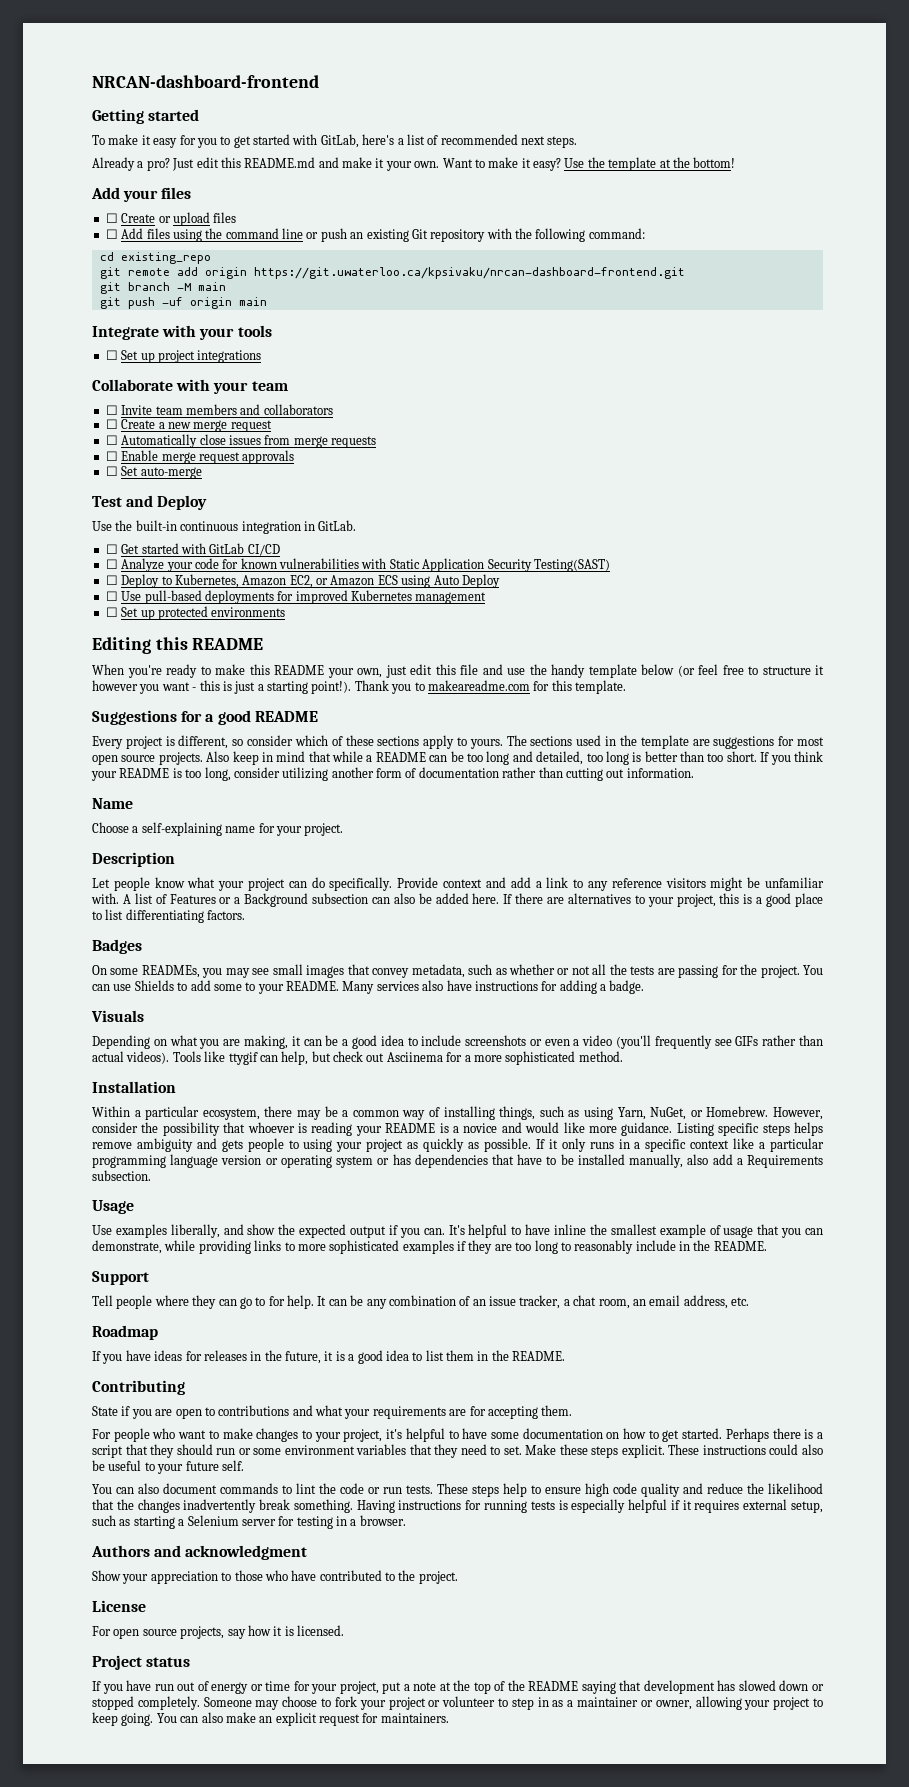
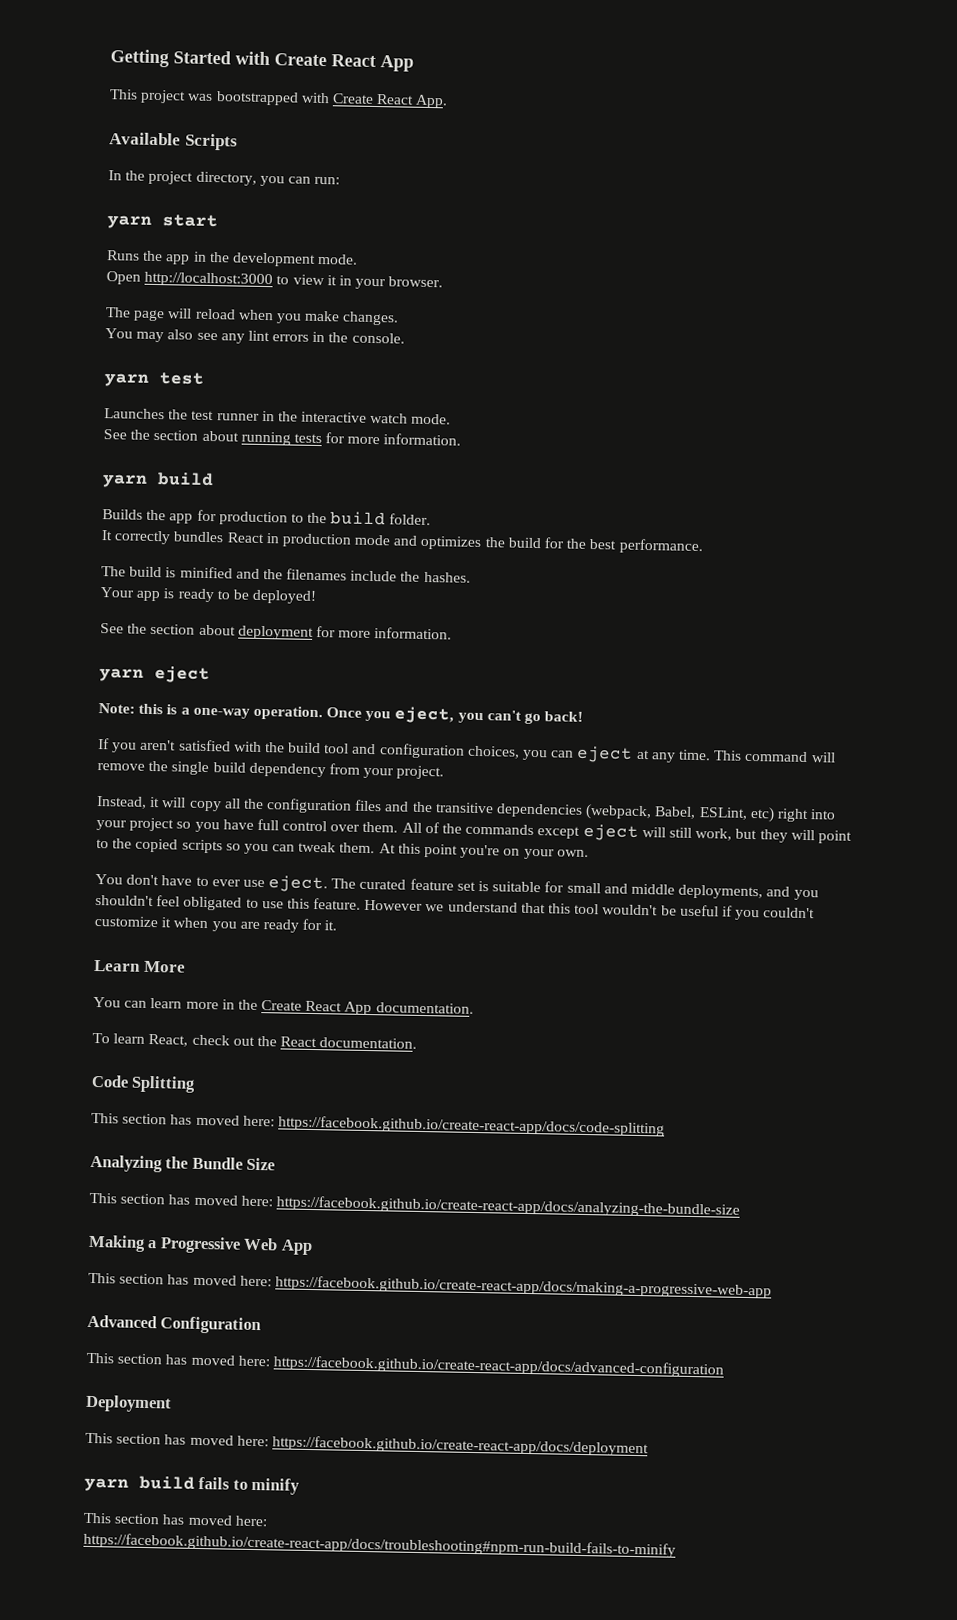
[92,75,319,88] [92,109,200,124] [92,134,578,148] [92,157,736,171] [91,187,192,202] [105,212,237,226] [105,228,645,242] [99,252,211,264] [99,267,685,279] [99,282,226,294] [99,297,267,309] [92,325,272,340] [105,350,262,363] [92,379,288,394] [105,404,333,415] [105,419,272,432] [105,434,376,448] [105,450,295,464] [105,466,202,479] [92,495,208,510] [92,520,357,534] [105,543,280,556] [105,558,610,572] [105,574,500,588] [105,590,487,604] [105,606,286,620] [92,637,264,654] [92,664,824,678] [92,680,626,694] [92,710,318,725] [92,735,825,749] [92,751,823,765] [91,767,694,781] [92,798,133,809] [92,822,344,836] [92,852,175,867] [92,877,824,891] [91,893,823,907] [92,909,246,923] [92,939,142,954] [92,964,824,978] [92,980,645,994] [91,1010,144,1022] [92,1035,823,1049] [92,1051,623,1065] [92,1081,176,1093] [92,1106,824,1120] [92,1122,823,1136] [92,1138,825,1152] [92,1154,823,1168] [92,1170,151,1181] [92,1200,134,1214] [92,1224,823,1238] [92,1240,767,1254] [92,1271,149,1285] [92,1295,749,1309] [92,1325,158,1340] [92,1350,566,1364] [92,1380,185,1395] [92,1405,573,1419] [92,1428,824,1442] [92,1444,823,1458] [92,1460,244,1474] [92,1483,823,1497] [92,1499,824,1513] [92,1515,406,1529] [91,1545,308,1560] [92,1570,458,1584] [92,1600,146,1612] [92,1625,344,1639] [92,1655,191,1670] [92,1680,824,1694] [92,1696,824,1710] [92,1712,449,1726] NRCAN-dashboard-frontend // Getting started // To make it easy for you to get started with GitLab, here's a list of recommended next steps. // Already a pro? Just edit this README.md and make it your own. Want to make it easy? Use the template at the bottom! // Add your files // ☐ Create or upload files // ☐ Add files using the command line or push an existing Git repository with the following command: // cd existing_repo // git remote add origin https://git.uwaterloo.ca/kpsivaku/nrcan-dashboard-frontend.git // git branch -M main // git push -uf origin main // Integrate with your tools // ☐ Set up project integrations // Collaborate with your team // ☐ Invite team members and collaborators // ☐ Create a new merge request // ☐ Automatically close issues from merge requests // ☐ Enable merge request approvals // ☐ Set auto-merge // Test and Deploy // Use the built-in continuous integration in GitLab. // ☐ Get started with GitLab CI/CD // ☐ Analyze your code for known vulnerabilities with Static Application Security Testing(SAST) // ☐ Deploy to Kubernetes, Amazon EC2, or Amazon ECS using Auto Deploy // ☐ Use pull-based deployments for improved Kubernetes management // ☐ Set up protected environments // Editing this README // When you're ready to make this README your own, just edit this file and use the handy template below (or feel free to structure it however you want - this is just a starting point!). Thank you to makeareadme.com for this template. // Suggestions for a good README // Every project is different, so consider which of these sections apply to yours. The sections used in the template are suggestions for most open source projects. Also keep in mind that while a README can be too long and detailed, too long is better than too short. If you think your README is too long, consider utilizing another form of documentation rather than cutting out information. // Name // Choose a self-explaining name for your project. // Description // Let people know what your project can do specifically. Provide context and add a link to any reference visitors might be unfamiliar with. A list of Features or a Background subsection can also be added here. If there are alternatives to your project, this is a good place to list differentiating factors. // Badges // On some READMEs, you may see small images that convey metadata, such as whether or not all the tests are passing for the project. You can use Shields to add some to your README. Many services also have instructions for adding a badge. // Visuals // Depending on what you are making, it can be a good idea to include screenshots or even a video (you'll frequently see GIFs rather than actual videos). Tools like ttygif can help, but check out Asciinema for a more sophisticated method. // Installation // Within a particular ecosystem, there may be a common way of installing things, such as using Yarn, NuGet, or Homebrew. However, consider the possibility that whoever is reading your README is a novice and would like more guidance. Listing specific steps helps remove ambiguity and gets people to using your project as quickly as possible. If it only runs in a specific context like a particular programming language version or operating system or has dependencies that have to be installed manually, also add a Requirements subsection. // Usage // Use examples liberally, and show the expected output if you can. It's helpful to have inline the smallest example of usage that you can demonstrate, while providing links to more sophisticated examples if they are too long to reasonably include in the README. // Support // Tell people where they can go to for help. It can be any combination of an issue tracker, a chat room, an email address, etc. // Roadmap // If you have ideas for releases in the future, it is a good idea to list them in the README. // Contributing // State if you are open to contributions and what your requirements are for accepting them. // For people who want to make changes to your project, it's helpful to have some documentation on how to get started. Perhaps there is a script that they should run or some environment variables that they need to set. Make these steps explicit. These instructions could also be useful to your future self. // You can also document commands to lint the code or run tests. These steps help to ensure high code quality and reduce the likelihood that the changes inadvertently break something. Having instructions for running tests is especially helpful if it requires external setup, such as starting a Selenium server for testing in a browser. // Authors and acknowledgment // Show your appreciation to those who have contributed to the project. // License // For open source projects, say how it is licensed. // Project status // If you have run out of energy or time for your project, put a note at the top of the README saying that development has slowed down or stopped completely. Someone may choose to fork your project or volunteer to step in as a maintainer or owner, allowing your project to keep going. You can also make an explicit request for maintainers. -> [110,49,414,72] [109,89,449,109] [109,132,238,151] [108,170,341,187] [107,214,218,229] [107,250,359,267] [106,271,444,290] [105,307,400,326] [105,328,405,344] [104,372,204,387] [104,408,452,425] [103,429,462,446] [102,472,214,488] [102,509,432,526] [101,530,703,555] [101,566,471,583] [100,587,317,605] [100,623,453,640] [99,666,210,684] [98,703,584,725] [98,738,836,763] [97,760,445,780] [96,796,837,823] [96,817,852,844] [96,838,589,860] [95,873,819,901] [95,894,816,921] [94,915,338,933] [93,959,186,973] [93,996,474,1016] [92,1032,418,1049] [91,1074,197,1093] [91,1112,665,1137] [90,1154,276,1173] [89,1192,740,1218] [88,1234,313,1256] [88,1272,772,1299] [87,1314,262,1335] [86,1352,724,1378] [85,1394,172,1413] [85,1432,649,1457] [84,1475,301,1495] [83,1512,268,1527] [83,1532,676,1558] Getting Started with Create React App // This project was bootstrapped with Create React App. // Available Scripts // In the project directory, you can run: // yarn start // Runs the app in the development mode. // Open http://localhost:3000 to view it in your browser. // The page will reload when you make changes. // You may also see any lint errors in the console. // yarn test // Launches the test runner in the interactive watch mode. // See the section about running tests for more information. // yarn build // Builds the app for production to the build folder. // It correctly bundles React in production mode and optimizes the build for the best performance. // The build is minified and the filenames include the hashes. // Your app is ready to be deployed! // See the section about deployment for more information. // yarn eject // Note: this is a one-way operation. Once you eject, you can't go back! // If you aren't satisfied with the build tool and configuration choices, you can eject at any time. This command will remove the single build dependency from your project. // Instead, it will copy all the configuration files and the transitive dependencies (webpack, Babel, ESLint, etc) right into your project so you have full control over them. All of the commands except eject will still work, but they will point to the copied scripts so you can tweak them. At this point you're on your own. // You don't have to ever use eject. The curated feature set is suitable for small and middle deployments, and you shouldn't feel obligated to use this feature. However we understand that this tool wouldn't be useful if you couldn't customize it when you are ready for it. // Learn More // You can learn more in the Create React App documentation. // To learn React, check out the React documentation. // Code Splitting // This section has moved here: https://facebook.github.io/create-react-app/docs/code-splitting // Analyzing the Bundle Size // This section has moved here: https://facebook.github.io/create-react-app/docs/analyzing-the-bundle-size // Making a Progressive Web App // This section has moved here: https://facebook.github.io/create-react-app/docs/making-a-progressive-web-app // Advanced Configuration // This section has moved here: https://facebook.github.io/create-react-app/docs/advanced-configuration // Deployment // This section has moved here: https://facebook.github.io/create-react-app/docs/deployment // yarn build fails to minify // This section has moved here: https://facebook.github.io/create-react-app/docs/troubleshooting#npm-run-build-fails-to-minify

